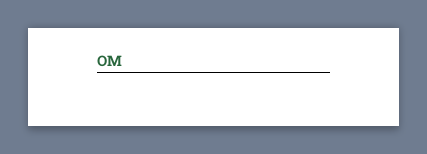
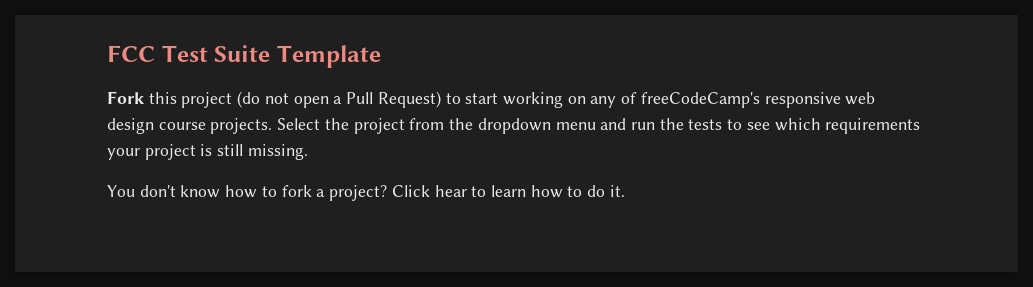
[97,55,122,67] OM -> [107,45,381,68] [107,91,876,108] [107,118,921,134] [107,144,308,160] [107,185,625,201] FCC Test Suite Template // Fork this project (do not open a Pull Request) to start working on any of freeCodeCamp's responsive web design course projects. Select the project from the dropdown menu and run the tests to see which requirements your project is still missing. // You don't know how to fork a project? Click hear to learn how to do it.

